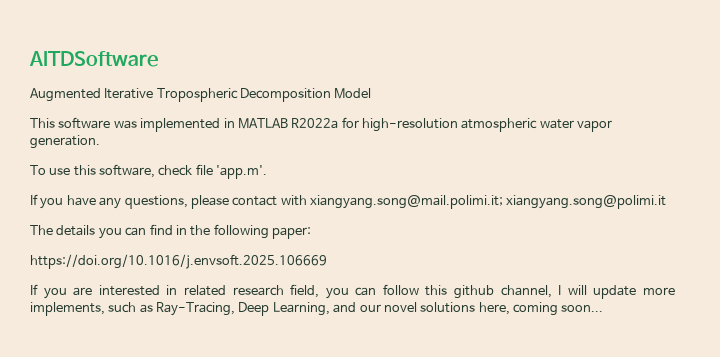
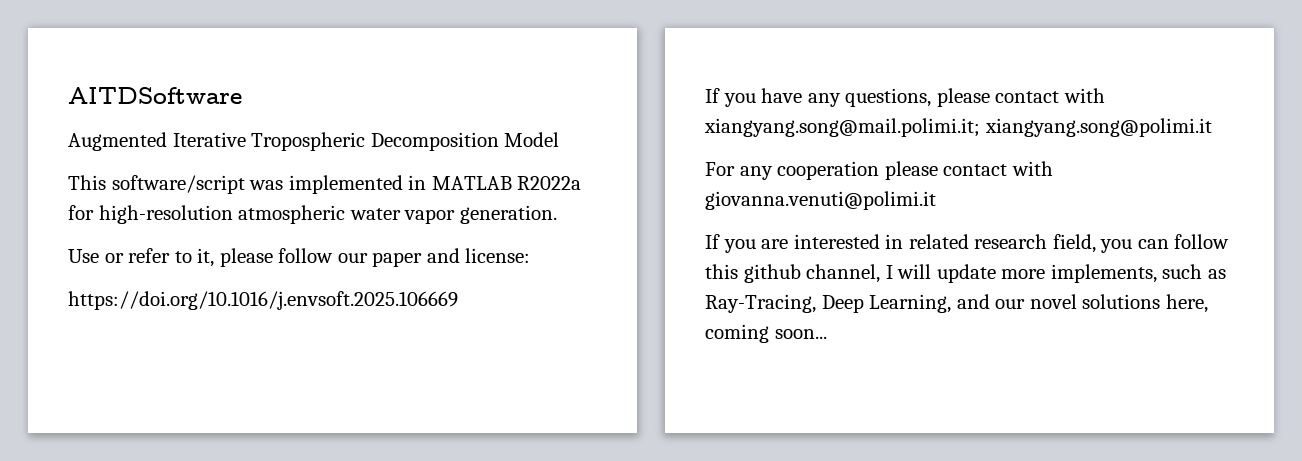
[58,117,111,129] software -> [111,175,245,194] software/script
[30,164,268,179] To use this software, check file 'app.m'. -> [68,248,531,267] [68,291,458,310] Use or refer to it, please follow our paper and license: // https://doi.org/10.1016/j.envsoft.2025.106669
[30,224,311,239] [30,254,327,269] The details you can find in the following paper: // https://doi.org/10.1016/j.envsoft.2025.106669 -> [705,161,1053,180] [705,191,936,210] For any cooperation please contact with giovanna.venuti@polimi.it

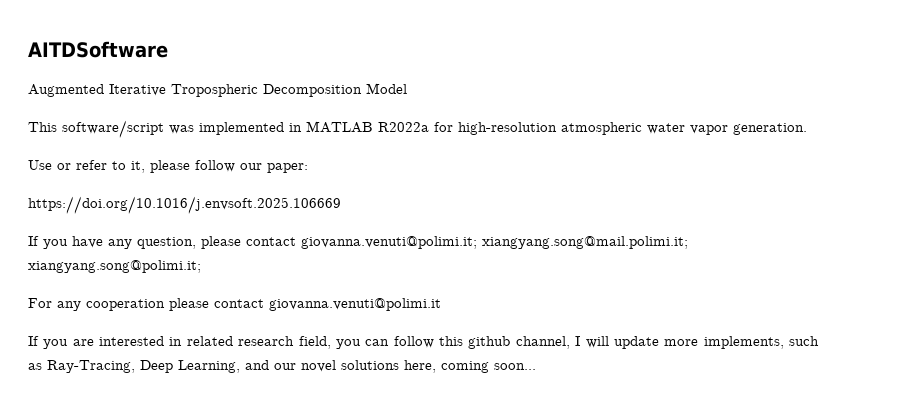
[372,248,531,267] paper and license: -> [267,163,308,173] paper:
[845,88,1105,107] [704,118,1212,137] questions, please contact with xiangyang.song@mail.polimi.it; xiangyang.song@polimi.it -> [137,236,688,249] [28,260,201,273] question, please contact giovanna.venuti@polimi.it; xiangyang.song@mail.polimi.it; xiangyang.song@polimi.it;
[1011,161,1053,176] with -> (264, 303) none

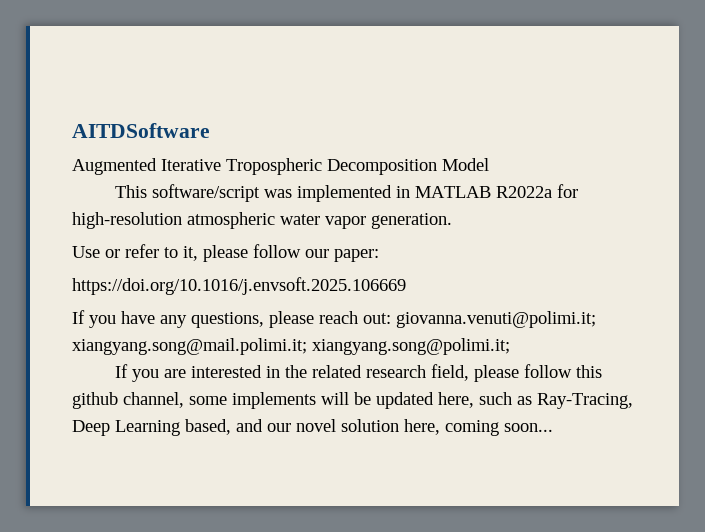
[137,236,296,249] question, please contact -> [191,311,391,328] questions, please reach out:
[28,298,441,311] // For any cooperation please contact giovanna.venuti@polimi.it -> (510, 346) none
(183, 341) none -> [284,365,307,378] the
[335,339,390,349] you can -> [473,365,519,382] please
[575,336,784,349] I will update more implements, -> [189,392,474,409] some implements will be updated here,
[178,360,240,373] Learning, -> [115,419,231,436] Learning based,
[341,360,399,370] solutions -> [341,419,399,432] solution

